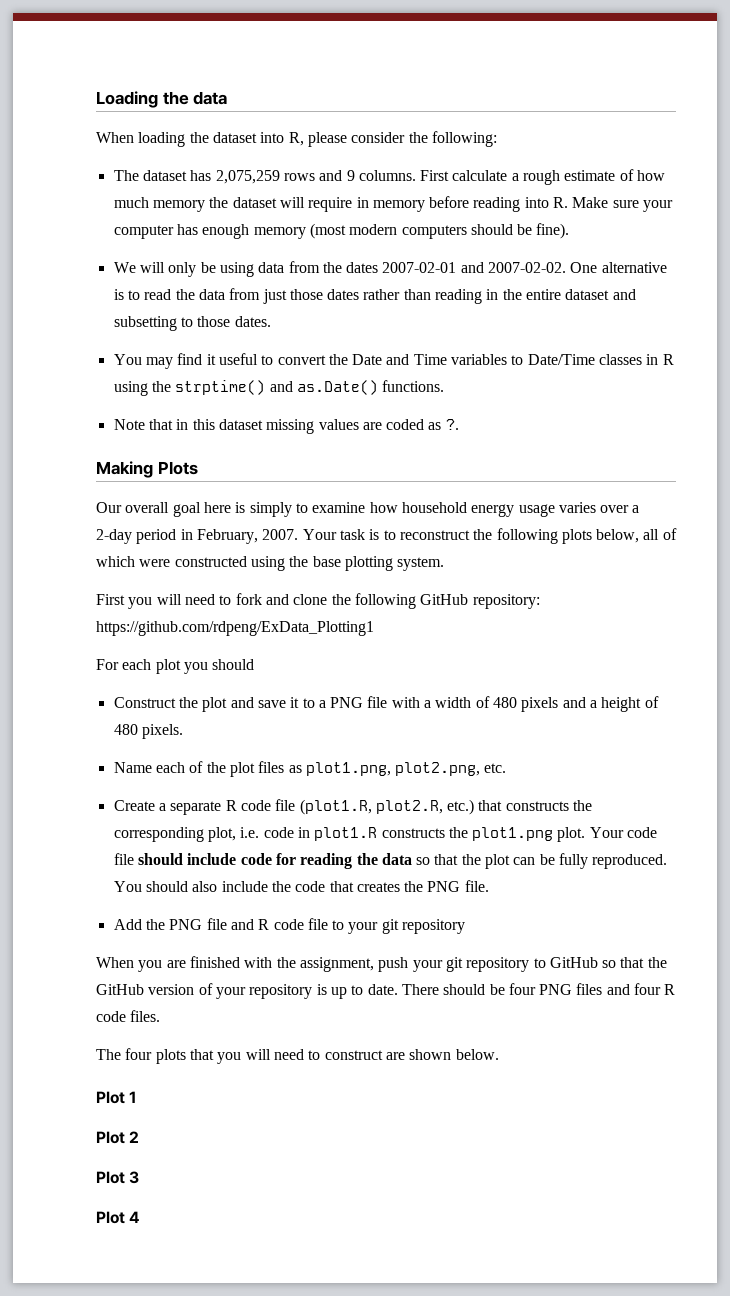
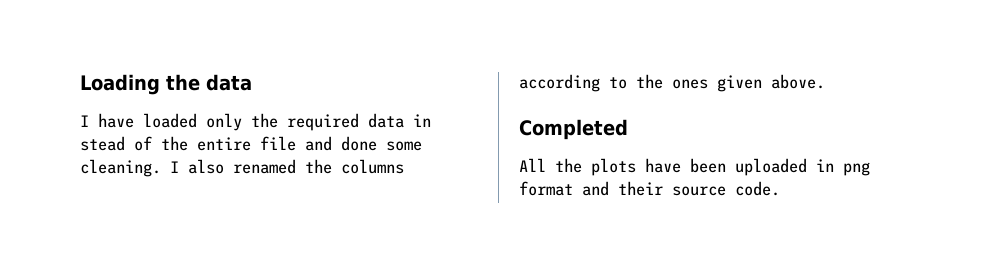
[96,131,497,147] [113,169,666,185] [113,196,674,212] [113,223,570,239] [113,261,667,277] [113,288,636,304] [113,316,271,331] [113,353,674,369] [113,380,445,396] [113,419,459,434] [96,461,198,478] [96,502,640,517] [96,528,677,544] [96,556,445,571] [96,593,540,609] [96,621,374,636] [96,659,255,674] [113,696,659,712] [113,724,183,739] [113,761,507,777] [113,799,593,815] [113,827,658,842] [113,853,668,869] [113,880,489,892] [113,918,466,934] [96,956,667,972] [96,983,676,999] [96,1010,161,1022] [96,1048,499,1064] [96,1091,138,1104] [96,1131,140,1144] [96,1171,140,1184] [96,1211,141,1224] When loading the dataset into R, please consider the following: // The dataset has 2,075,259 rows and 9 columns. First calculate a rough estimate of how much memory the dataset will require in memory before reading into R. Make sure your computer has enough memory (most modern computers should be fine). // We will only be using data from the dates 2007-02-01 and 2007-02-02. One alternative is to read the data from just those dates rather than reading in the entire dataset and subsetting to those dates. // You may find it useful to convert the Date and Time variables to Date/Time classes in R using the strptime() and as.Date() functions. // Note that in this dataset missing values are coded as ?. // Making Plots // Our overall goal here is simply to examine how household energy usage varies over a 2-day period in February, 2007. Your task is to reconstruct the following plots below, all of which were constructed using the base plotting system. // First you will need to fork and clone the following GitHub repository: https://github.com/rdpeng/ExData_Plotting1 // For each plot you should // Construct the plot and save it to a PNG file with a width of 480 pixels and a height of 480 pixels. // Name each of the plot files as plot1.png, plot2.png, etc. // Create a separate R code file (plot1.R, plot2.R, etc.) that constructs the corresponding plot, i.e. code in plot1.R constructs the plot1.png plot. Your code file should include code for reading the data so that the plot can be fully reproduced. You should also include the code that creates the PNG file. // Add the PNG file and R code file to your git repository // When you are finished with the assignment, push your git repository to GitHub so that the GitHub version of your repository is up to date. There should be four PNG files and four R code files. // The four plots that you will need to construct are shown below. // Plot 1 // Plot 2 // Plot 3 // Plot 4 -> [80,113,431,131] [80,136,422,151] [80,159,404,177] [519,74,825,92] [519,119,628,140] [519,158,870,176] [519,181,780,196] I have loaded only the required data in stead of the entire file and done some cleaning. I also renamed the columns according to the ones given above. // Completed // All the plots have been uploaded in png format and their source code.

